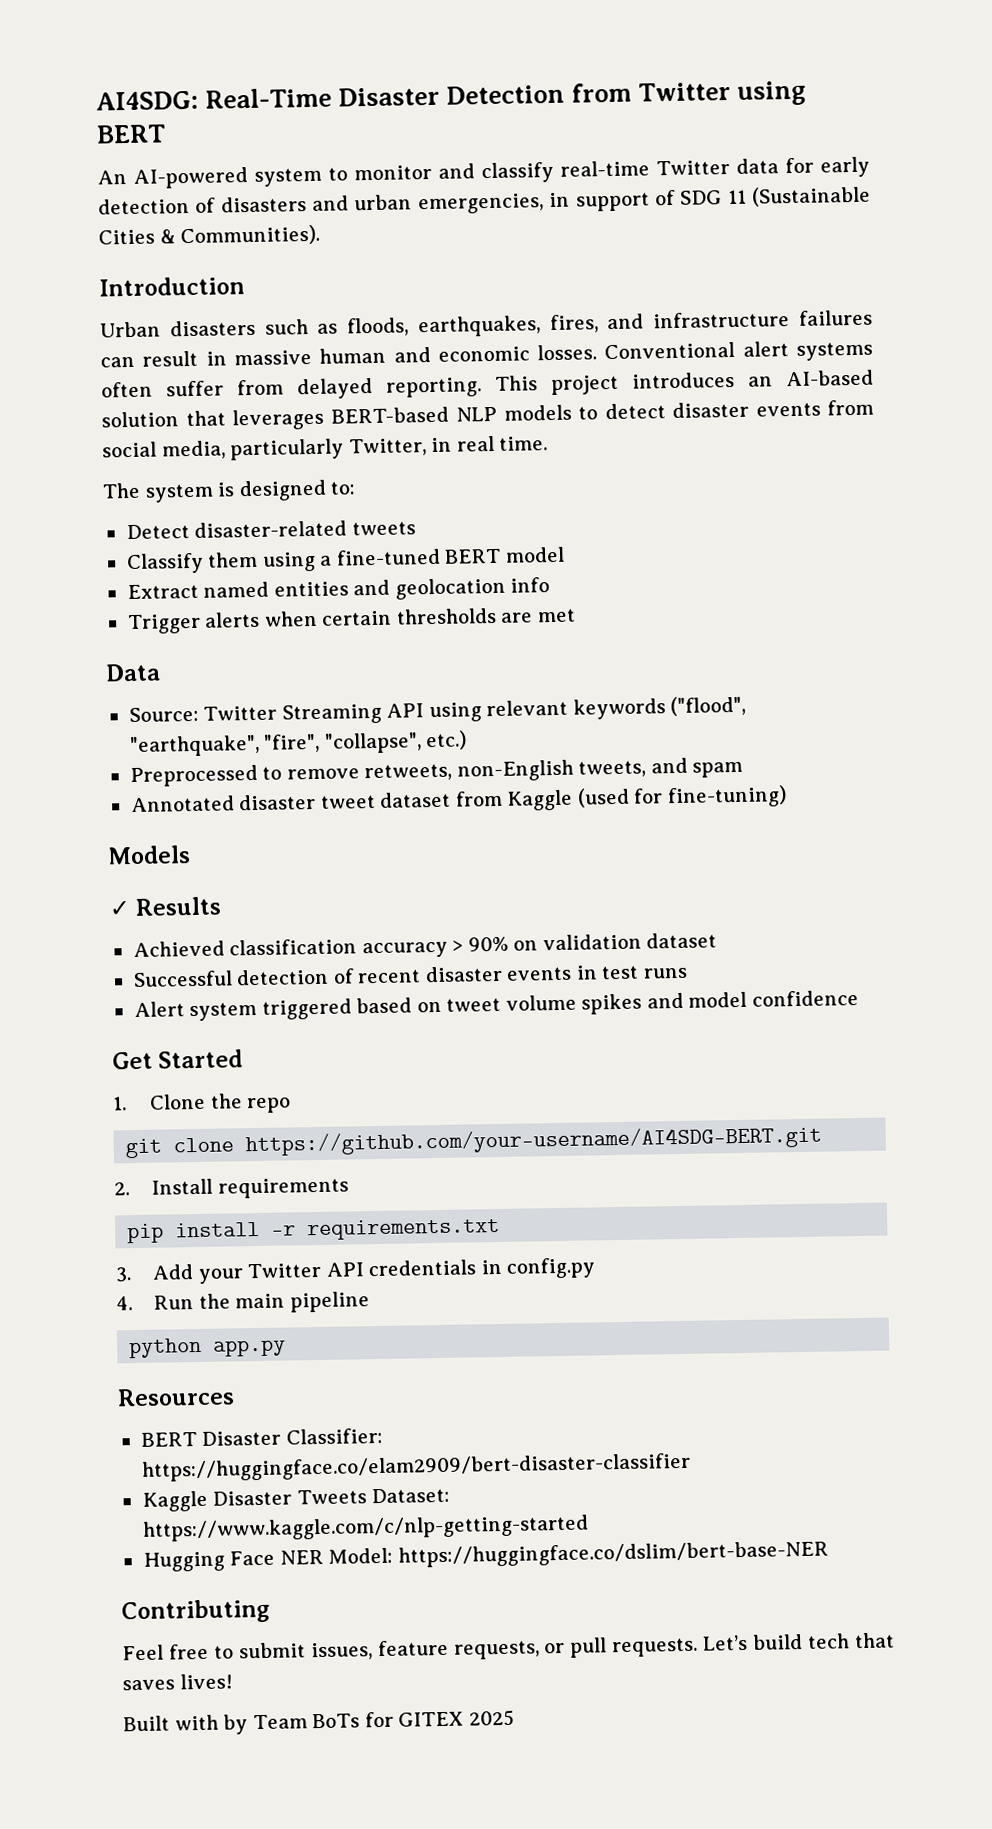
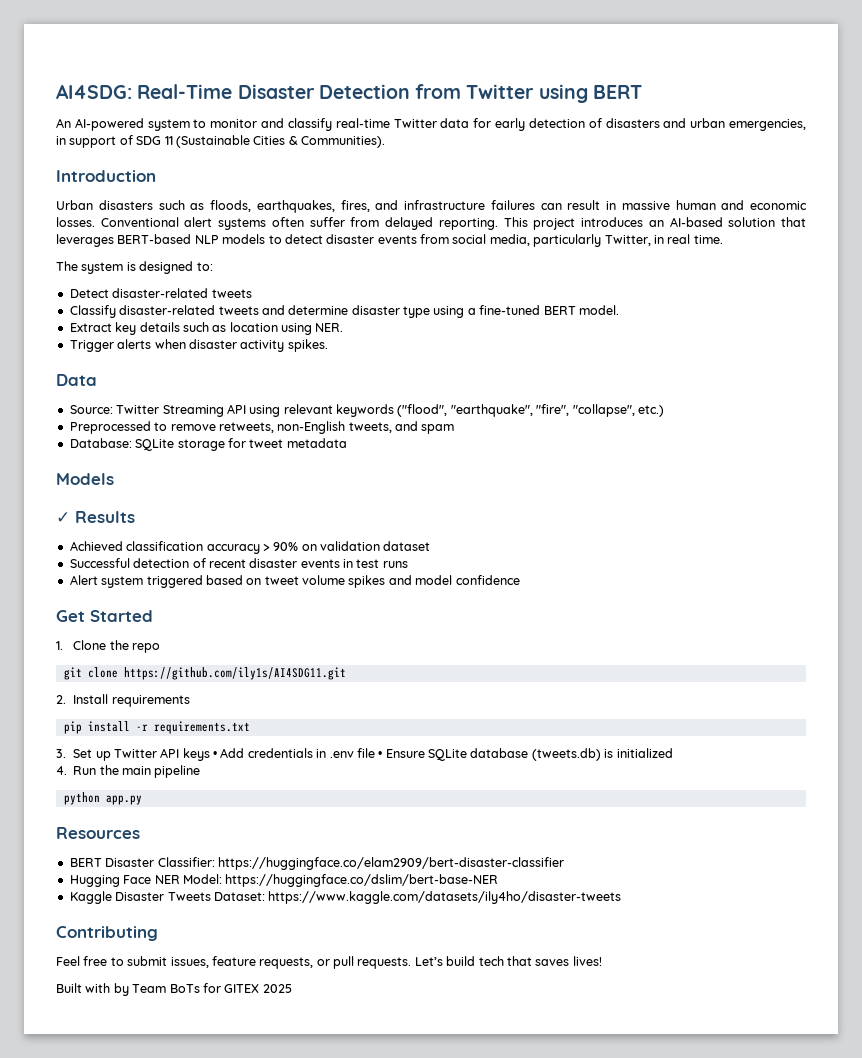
[207,551,259,568] them -> [119,305,430,318] disaster-related tweets and determine disaster type
[504,546,565,563] model -> [578,305,619,315] model.
[203,577,551,600] named entities and geolocation info -> [115,322,344,335] key details such as location using NER.
[321,607,576,626] certain thresholds are met -> [188,339,328,352] disaster activity spikes.
[130,785,787,813] Annotated disaster tweet dataset from Kaggle (used for fine-tuning) -> [69,438,347,451] Database: SQLite storage for tweet metadata
[245,1125,823,1157] https://github.com/your-username/AI4SDG-BERT.git -> [123,667,346,680] https://github.com/ily1s/AI4SDG11.git
[152,1257,597,1284] Add your Twitter API credentials in config.py -> [73,748,673,761] Set up Twitter API keys • Add credentials in .env file • Ensure SQLite database (tweets.db) is initialized
[141,1487,451,1512] [142,1514,589,1542] // Kaggle Disaster Tweets Dataset: https://www.kaggle.com/c/nlp-getting-started -> (564, 863) none
(829, 1554) none -> [69,891,622,904] // Kaggle Disaster Tweets Dataset: https://www.kaggle.com/datasets/ily4ho/disaster-tweets

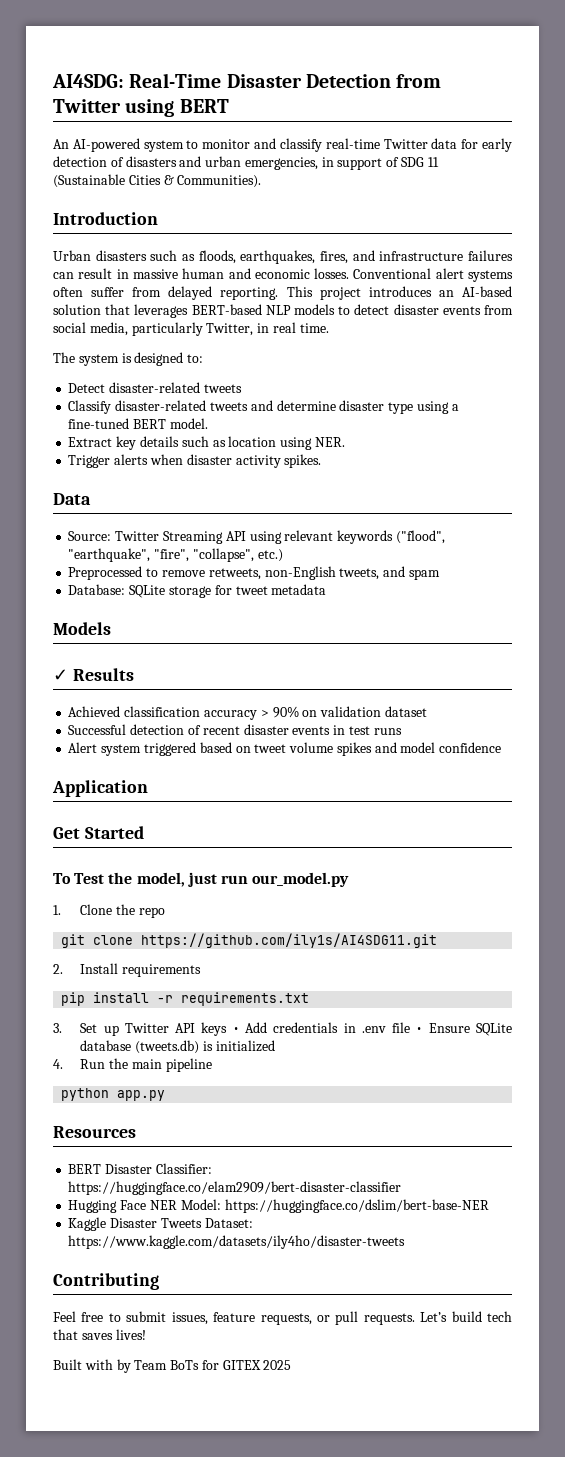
(520, 580) none -> [52,780,148,797] // Application
(153, 616) none -> [53,872,350,887] // To Test the model, just run our_model.py

